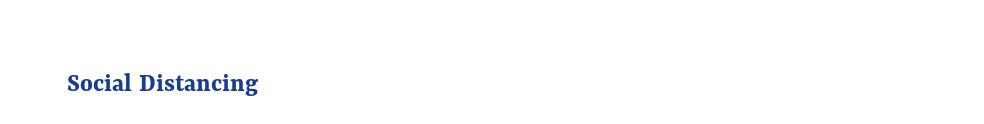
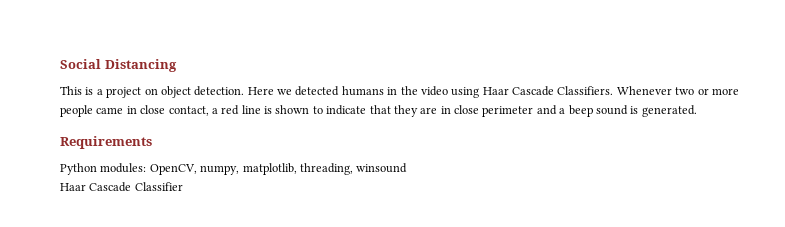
(259, 85) none -> [60,86,739,98] [60,105,697,117] [60,136,152,149] [60,163,408,175] [60,182,183,192] // This is a project on object detection. Here we detected humans in the video using Haar Cascade Classifiers. Whenever two or more people came in close contact, a red line is shown to indicate that they are in close perimeter and a beep sound is generated. // Requirements // Python modules: OpenCV, numpy, matplotlib, threading, winsound // Haar Cascade Classifier

